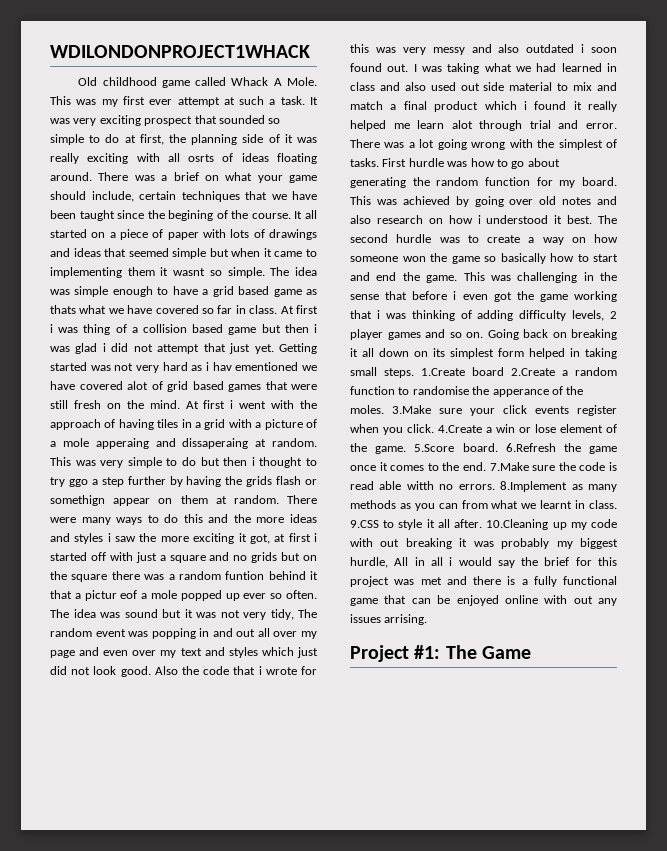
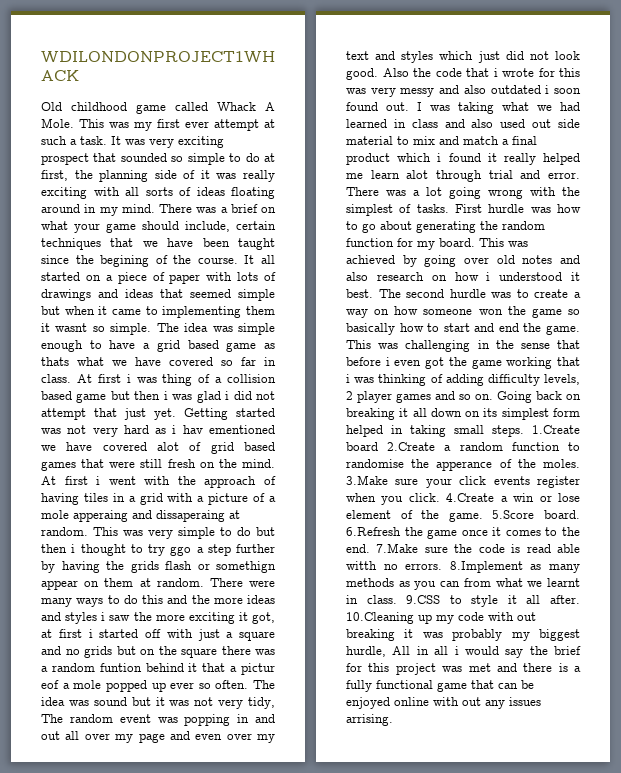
[188,154,215,162] osrts -> [145,187,173,196] sorts
[50,172,92,181] around. -> [41,204,155,216] around in my mind.
[350,645,531,662] // Project #1: The Game -> (393, 720) none

